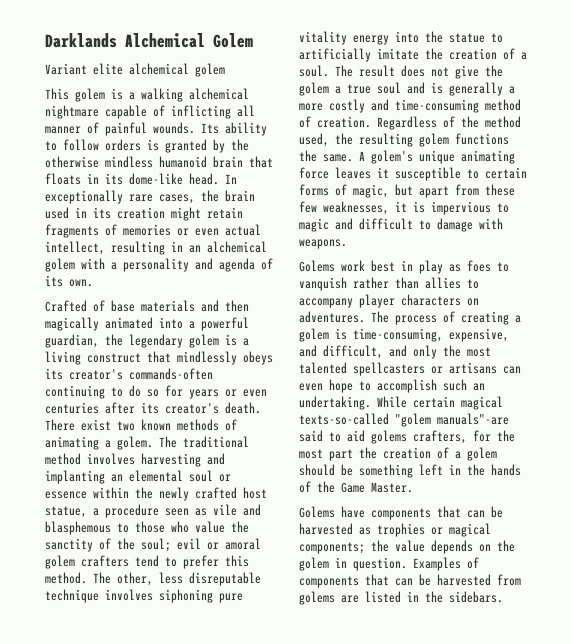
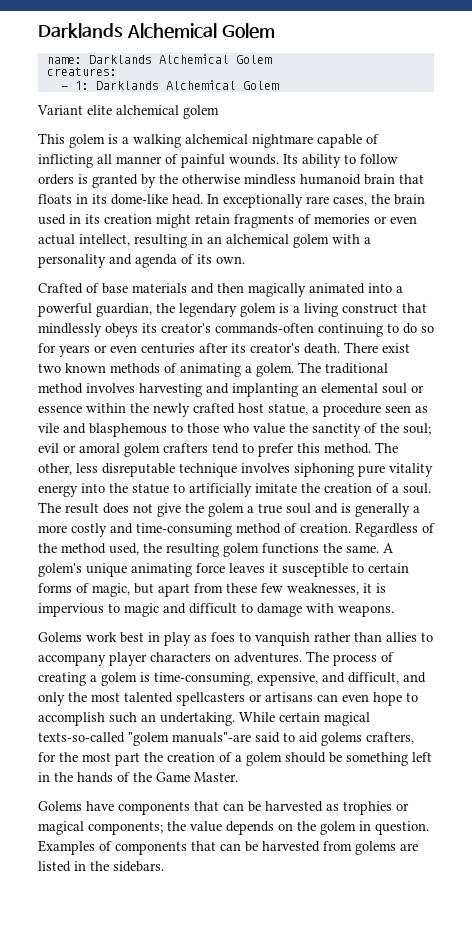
[45,33,253,48] Darklands Alchemical Golem -> [38,23,275,39] [46,54,272,64] [46,67,117,76] [60,80,279,90] Darklands Alchemical Golem // name: Darklands Alchemical Golem // creatures: // - 1: Darklands Alchemical Golem

